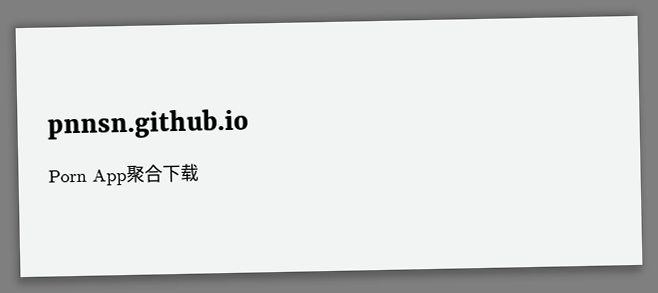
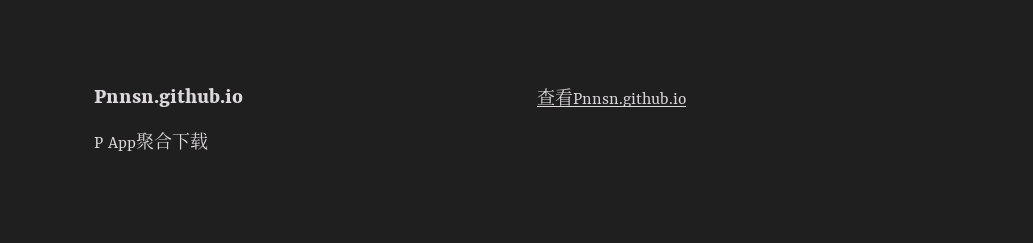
[47,108,249,140] [48,169,87,183] pnnsn.github.io // Porn -> [94,88,243,107] [94,137,103,148] Pnnsn.github.io // P
(199, 172) none -> [537,88,686,107] // 查看Pnnsn.github.io

